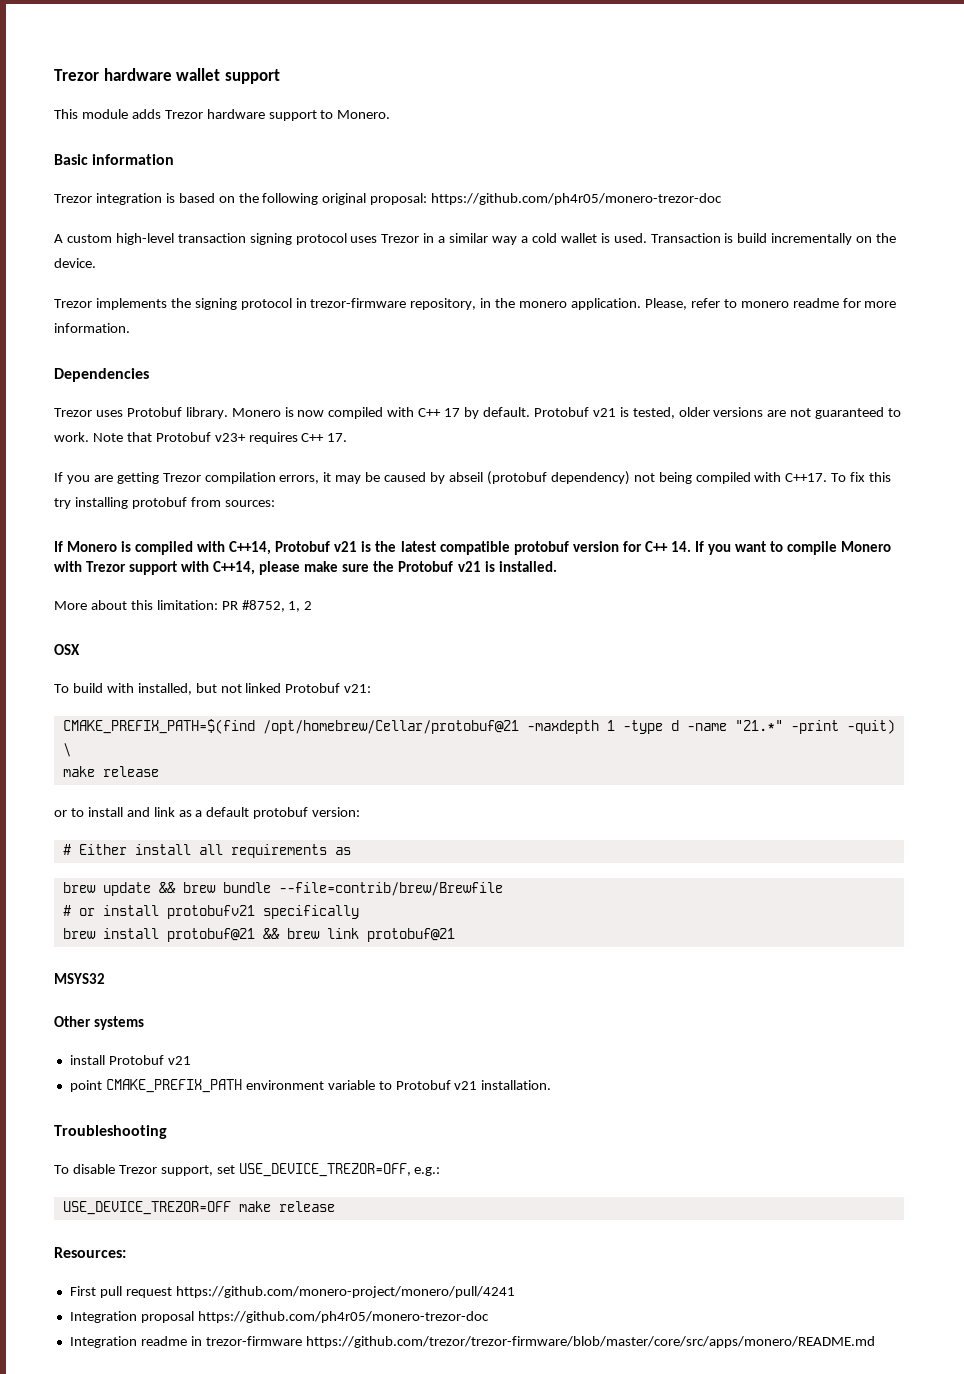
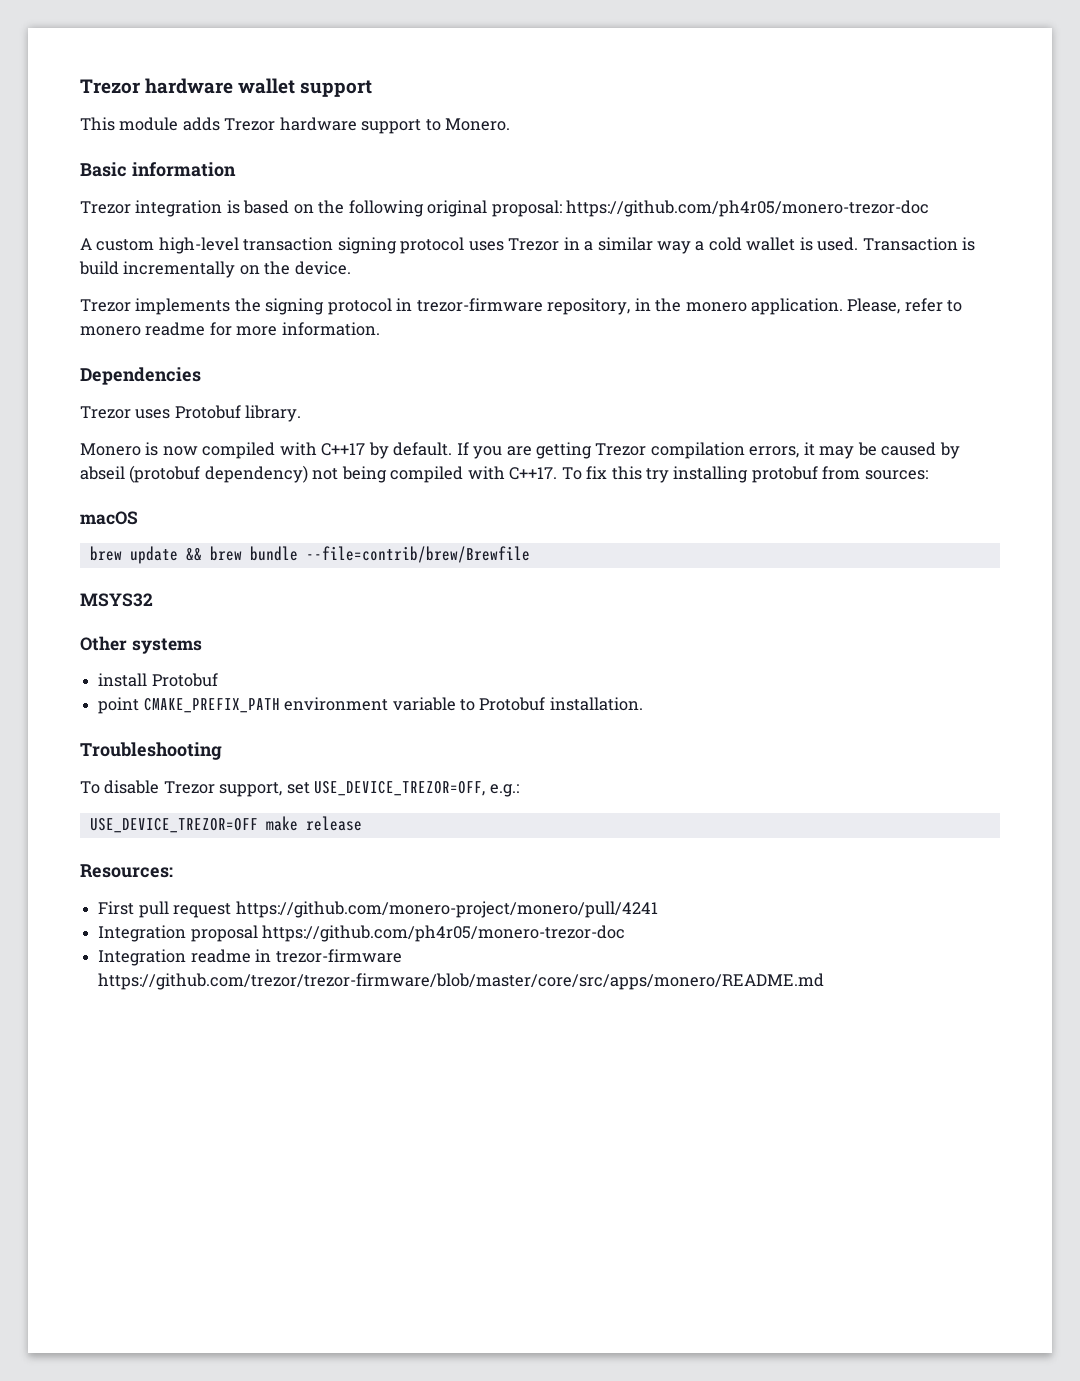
(228, 413) none -> (302, 413) //
[418,407,902,419] [54,432,348,444] C++ 17 by default. Protobuf v21 is tested, older versions are not guaranteed to work. Note that Protobuf v23+ requires C++ 17. // -> [321,442,453,459] C++17 by default.
[54,541,892,555] [54,561,557,575] [54,600,313,612] [54,644,80,655] [54,683,372,695] [62,719,895,734] [62,743,71,757] [62,766,159,777] [54,807,361,819] [62,844,351,858] If Monero is compiled with C++14, Protobuf v21 is the latest compatible protobuf version for C++ 14. If you want to compile Monero with Trezor support with C++14, please make sure the Protobuf v21 is installed. // More about this limitation: PR #8752, 1, 2 // OSX // To build with installed, but not linked Protobuf v21: // CMAKE_PREFIX_PATH=$(find /opt/homebrew/Cellar/protobuf@21 -maxdepth 1 -type d -name "21.*" -print -quit) \ // make release // or to install and link as a default protobuf version: // # Either install all requirements as -> [80,511,138,525] macOS
[62,905,359,919] [62,928,455,942] // # or install protobufv21 specifically // brew install protobuf@21 && brew link protobuf@21 -> (530, 554) none
[167,1056,191,1065] v21 -> (218, 680) none
[454,1081,478,1090] v21 -> (546, 704) none

